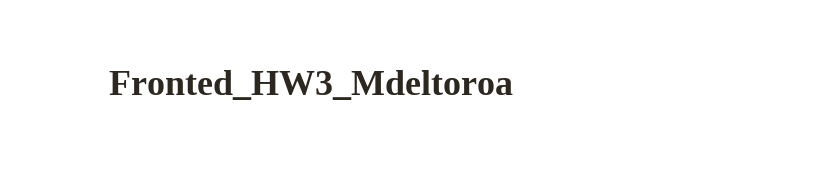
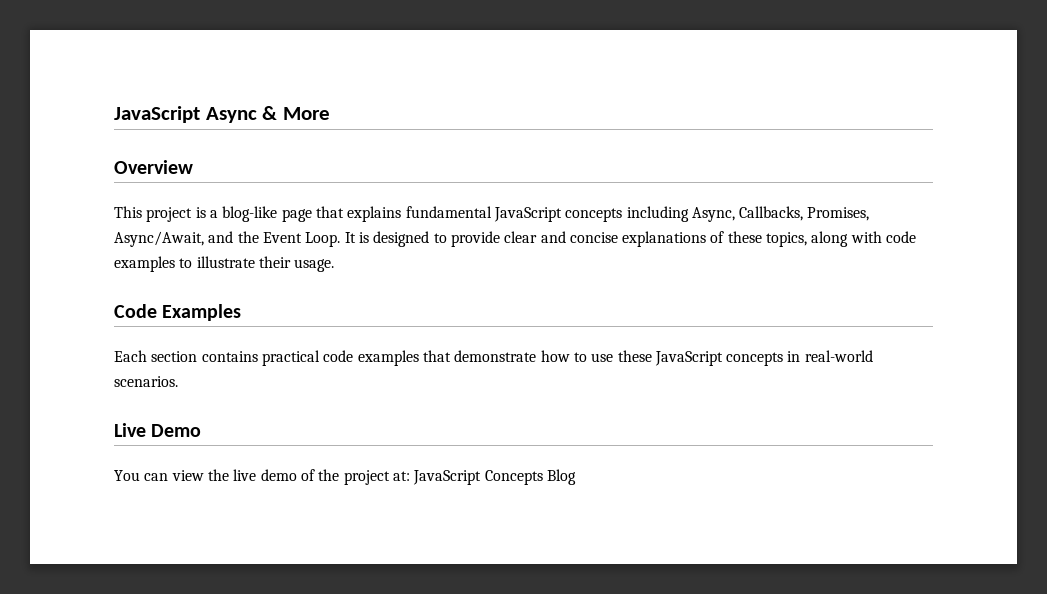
[109,70,513,100] Fronted_HW3_Mdeltoroa -> [114,106,331,123] [114,160,193,174] [114,206,870,222] [114,231,917,247] [114,256,335,272] [114,304,242,321] [114,350,873,366] [114,376,178,387] [114,423,202,437] [114,469,576,485] JavaScript Async & More // Overview // This project is a blog-like page that explains fundamental JavaScript concepts including Async, Callbacks, Promises, Async/Await, and the Event Loop. It is designed to provide clear and concise explanations of these topics, along with code examples to illustrate their usage. // Code Examples // Each section contains practical code examples that demonstrate how to use these JavaScript concepts in real-world scenarios. // Live Demo // You can view the live demo of the project at: JavaScript Concepts Blog

